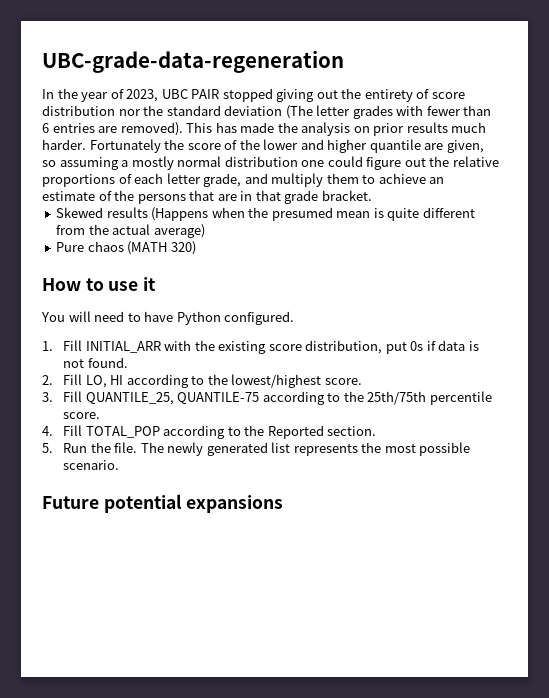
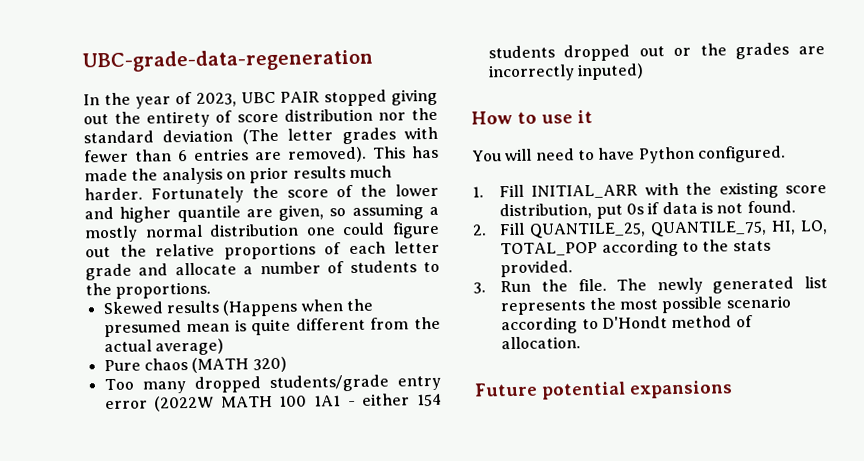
[203,173,445,187] [42,190,372,204] grade, and multiply them to achieve an estimate of the persons that are in that grade bracket. -> [85,260,440,281] [85,281,212,299] grade and allocate a number of students to the proportions.
(196, 248) none -> [103,374,441,394] [104,393,442,412] [487,42,825,62] [487,63,644,82] // Too many dropped students/grade entry error (2022W MATH 100 1A1 - either 154 students dropped out or the grades are incorrectly inputed)
[85,374,362,388] [42,391,492,405] [63,412,101,419] [42,425,83,436] LO, HI according to the lowest/highest score. // 3. Fill QUANTILE_25, QUANTILE-75 according to the 25th/75th percentile score. // 4. Fill -> [529,220,828,239] QUANTILE_25, QUANTILE_75, HI, LO,
[267,425,377,439] [42,443,53,453] Reported section. // 5. -> [732,240,771,252] [500,260,574,278] [473,282,486,294] stats provided. // 3.
[63,460,120,470] scenario. -> [725,295,791,309] [501,315,753,335] [501,336,582,350] scenario according to D'Hondt method of allocation.

